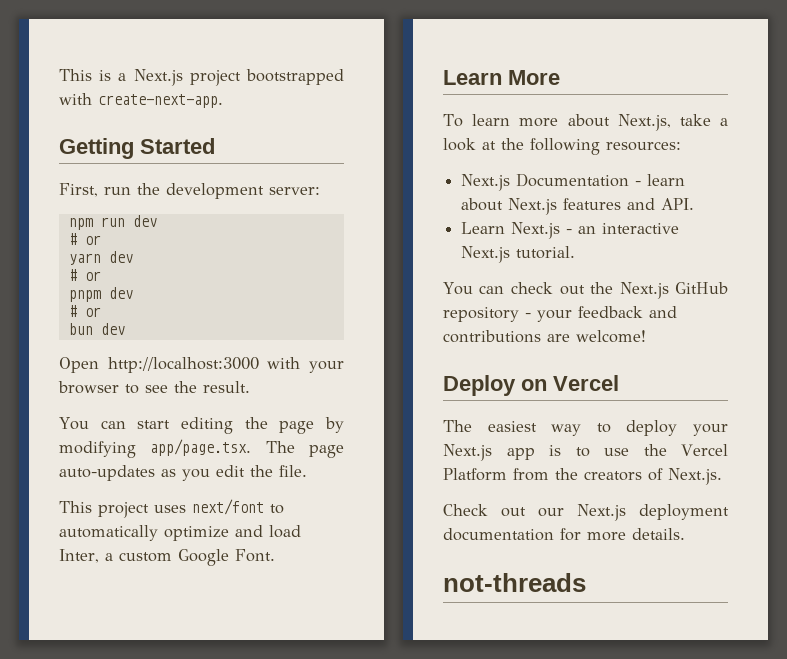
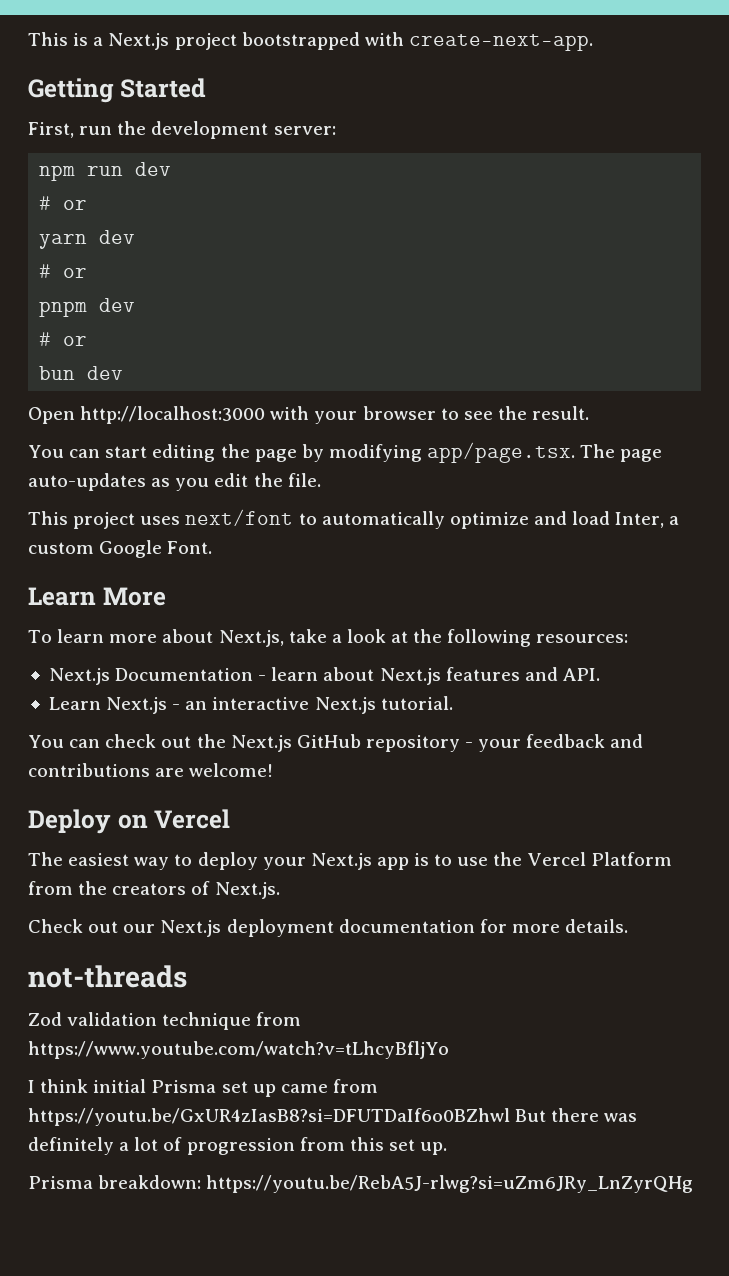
(586, 582) none -> [28,1012,302,1030] [28,1041,449,1059] [28,1079,378,1097] [28,1108,638,1126] [28,1137,448,1155] [28,1175,694,1193] // Zod validation technique from https://www.youtube.com/watch?v=tLhcyBfljYo // I think initial Prisma set up came from https://youtu.be/GxUR4zIasB8?si=DFUTDaIf6o0BZhwl But there was definitely a lot of progression from this set up. // Prisma breakdown: https://youtu.be/RebA5J-rlwg?si=uZm6JRy_LnZyrQHg

